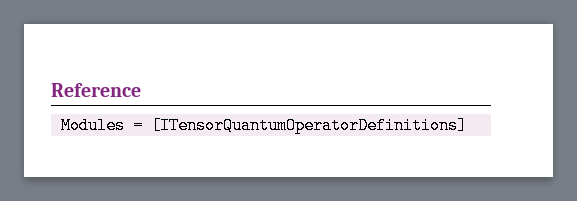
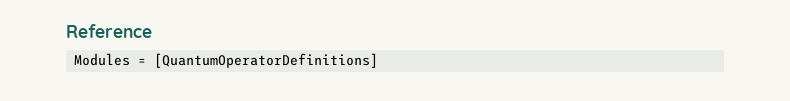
[150,117,467,134] [ITensorQuantumOperatorDefinitions] -> [154,53,379,68] [QuantumOperatorDefinitions]

